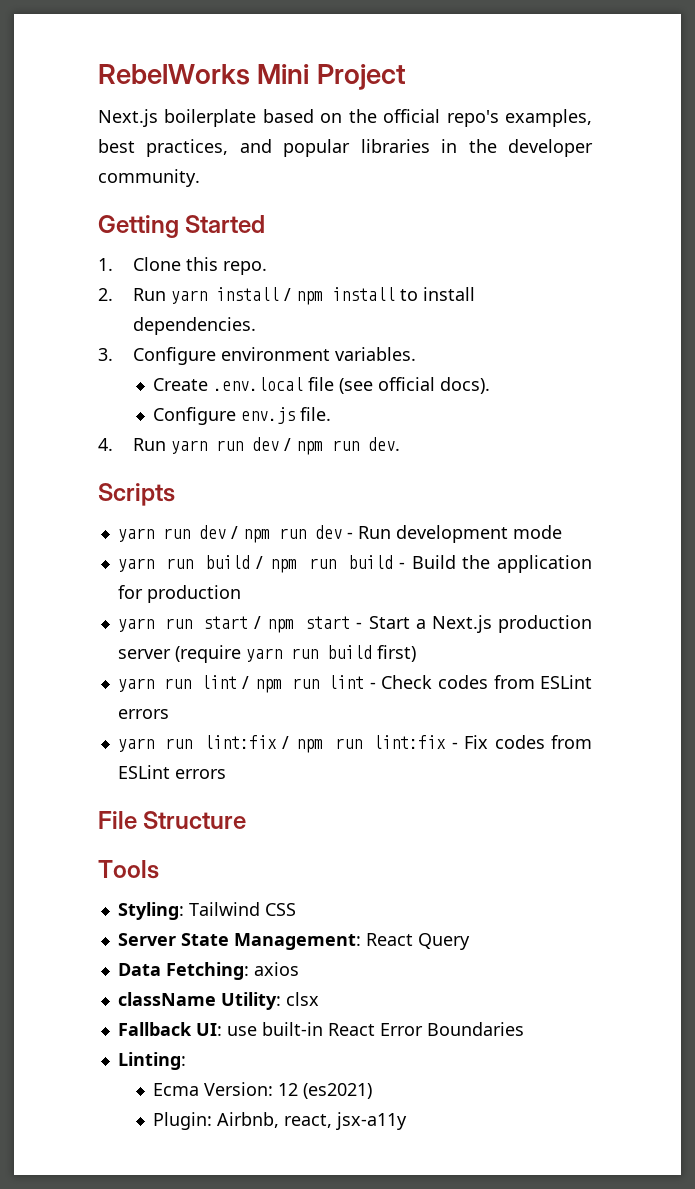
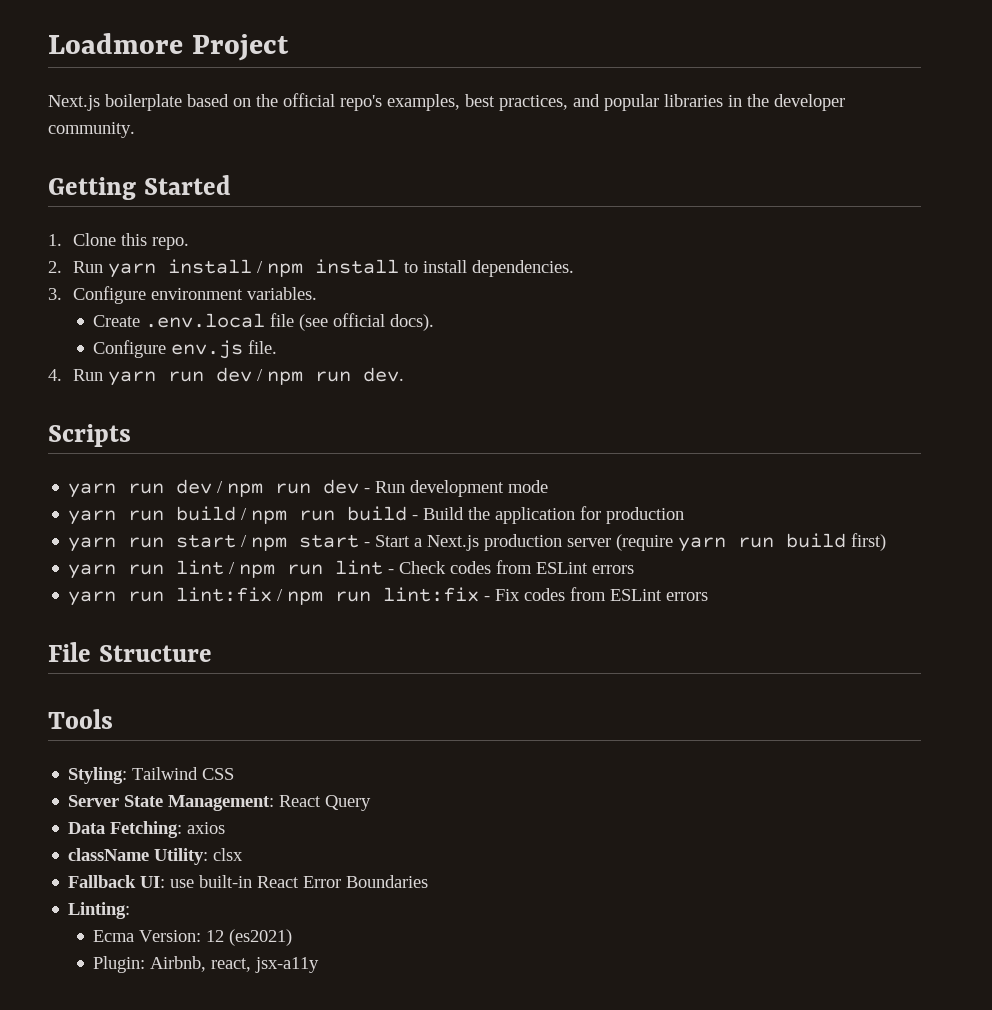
[98,64,310,85] RebelWorks Mini -> [48,33,183,54] Loadmore

